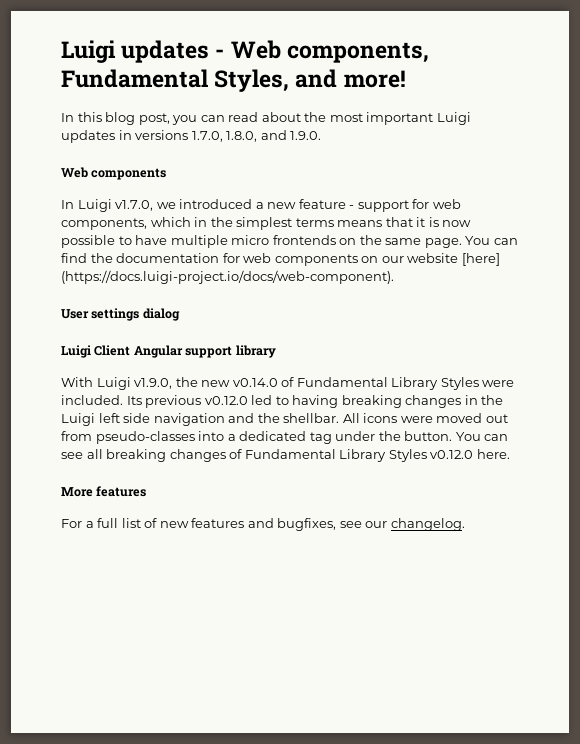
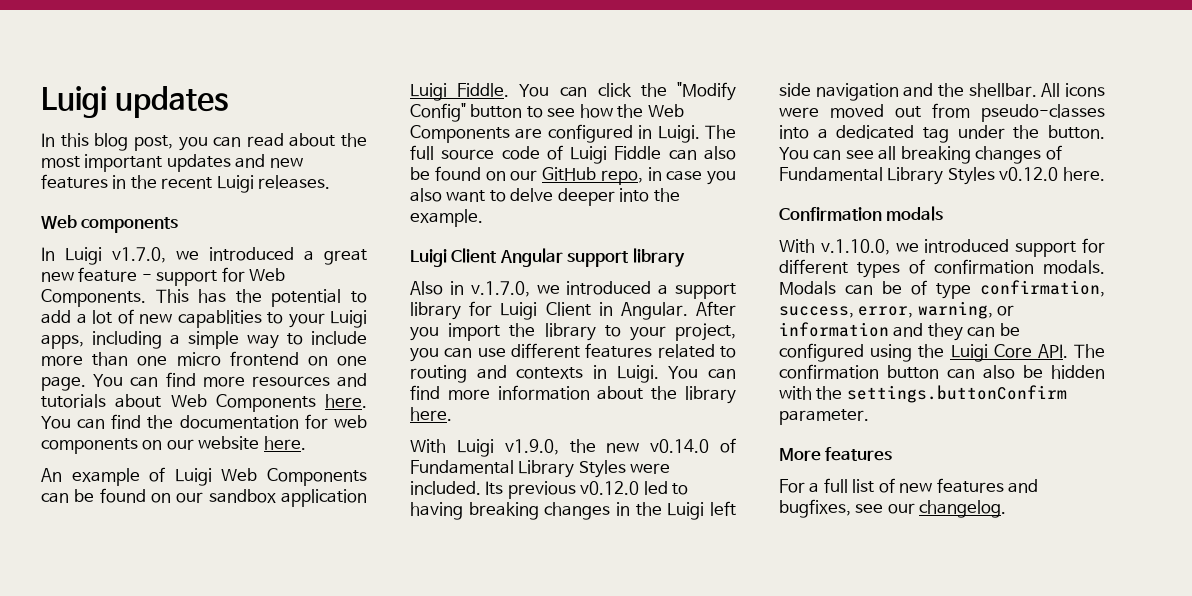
[61,40,429,63] [61,69,406,92] Luigi updates - Web components, Fundamental Styles, and more! -> [41,86,229,118] Luigi updates
[436,112,471,125] [61,130,322,143] Luigi updates in versions 1.7.0, 1.8.0, and 1.9.0. -> [166,154,303,172] [41,174,331,193] updates and new features in the recent Luigi releases.
(264, 205) none -> [324,249,367,265] great
[432,199,461,209] [61,217,472,230] [61,235,462,248] web components, which in the simplest terms means that it is now possible to have multiple micro frontends on the same page. -> [249,268,286,281] [41,289,367,307] [41,309,367,328] [41,331,367,349] [41,351,367,366] [41,372,368,391] [41,394,367,412] Web Components. This has the potential to add a lot of new capablities to your Luigi apps, including a simple way to include more than one micro frontend on one page. You can find more resources and tutorials about Web Components here.
[461,253,500,266] [61,270,394,284] [61,308,180,321] [here] (https://docs.luigi-project.io/docs/web-component). // User settings dialog -> [263,436,306,450] [41,467,367,486] [41,488,367,507] [410,82,736,101] [410,103,684,122] [410,124,736,143] [410,145,736,164] [410,166,736,185] [410,188,680,206] [410,209,483,227] here. // An example of Luigi Web Components can be found on our sandbox application Luigi Fiddle. You can click the "Modify Config" button to see how the Web Components are configured in Luigi. The full source code of Luigi Fiddle can also be found on our GitHub repo, in case you also want to delve deeper into the example.
(276, 351) none -> [410,281,736,299] [410,301,736,320] [410,323,736,341] [410,343,736,362] [410,365,737,383] [410,385,736,404] [410,407,452,421] // Also in v.1.7.0, we introduced a support library for Luigi Client in Angular. After you import the library to your project, you can use different features related to routing and contexts in Luigi. You can find more information about the library here.
(510, 454) none -> [779,206,944,221] [779,238,1105,257] [779,259,1105,278] [779,280,1105,299] [779,301,1015,319] [779,322,1020,341] [779,343,1105,362] [779,364,1105,379] [779,385,1067,403] [779,409,869,425] // Confirmation modals // With v.1.10.0, we introduced support for different types of confirmation modals. Modals can be of type confirmation, success, error, warning, or information and they can be configured using the Luigi Core API. The confirmation button can also be hidden with the settings.buttonConfirm parameter.

